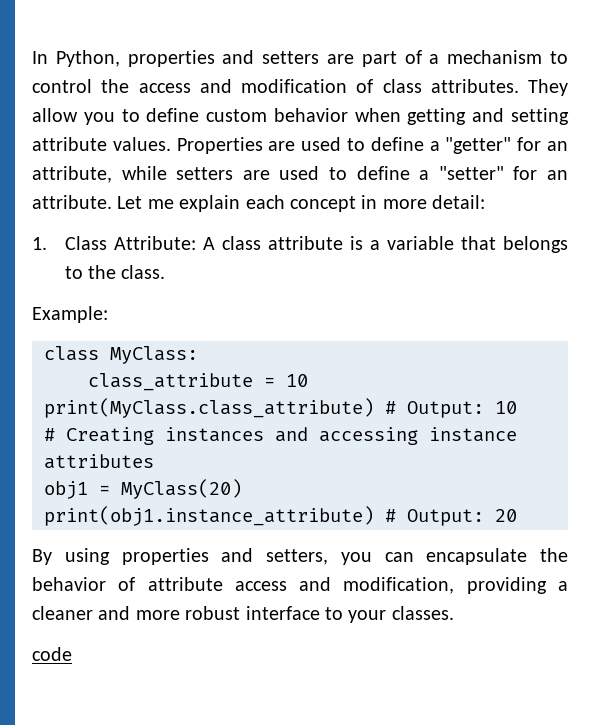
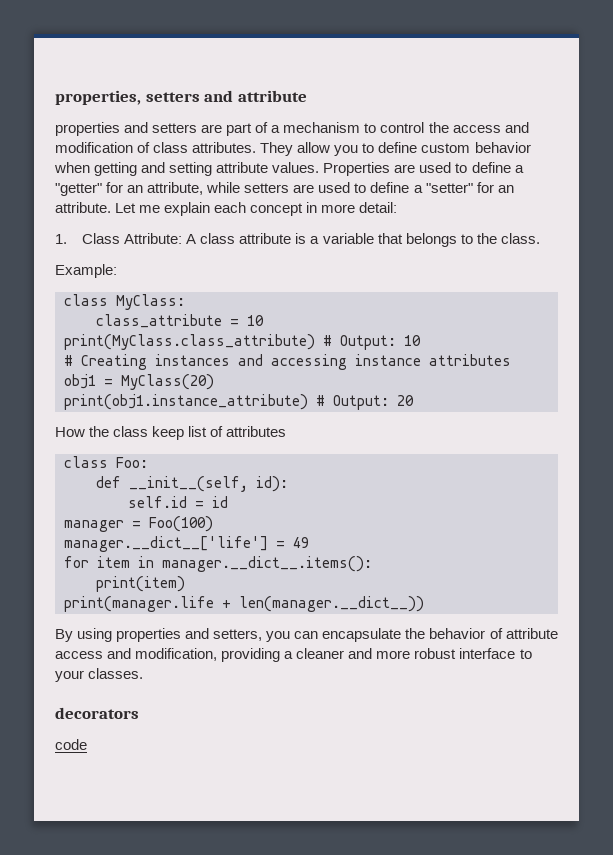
[32,50,120,67] In Python, -> [55,90,307,105] properties, setters and attribute //
(517, 515) none -> [55,426,287,440] [64,456,148,468] [96,476,288,492] [128,496,228,508] [64,516,213,532] [64,536,309,552] [64,556,372,572] [96,576,185,592] [64,596,424,612] // How the class keep list of attributes // class Foo: // def __init__(self, id): // self.id = id // manager = Foo(100) // manager.__dict__['life'] = 49 // for item in manager.__dict__.items(): // print(item) // print(manager.life + len(manager.__dict__))
(454, 613) none -> [55,707,139,719] // decorators

